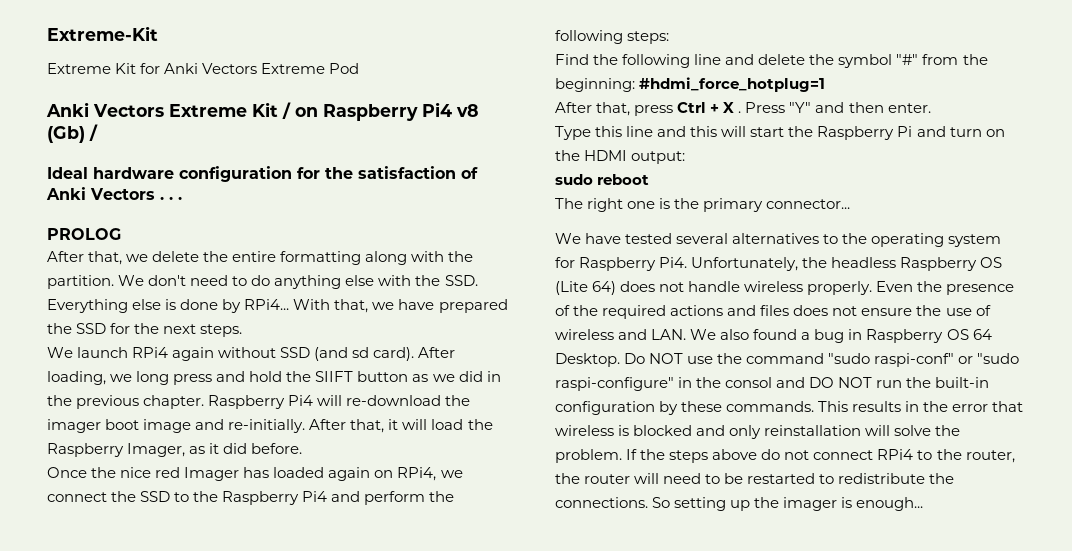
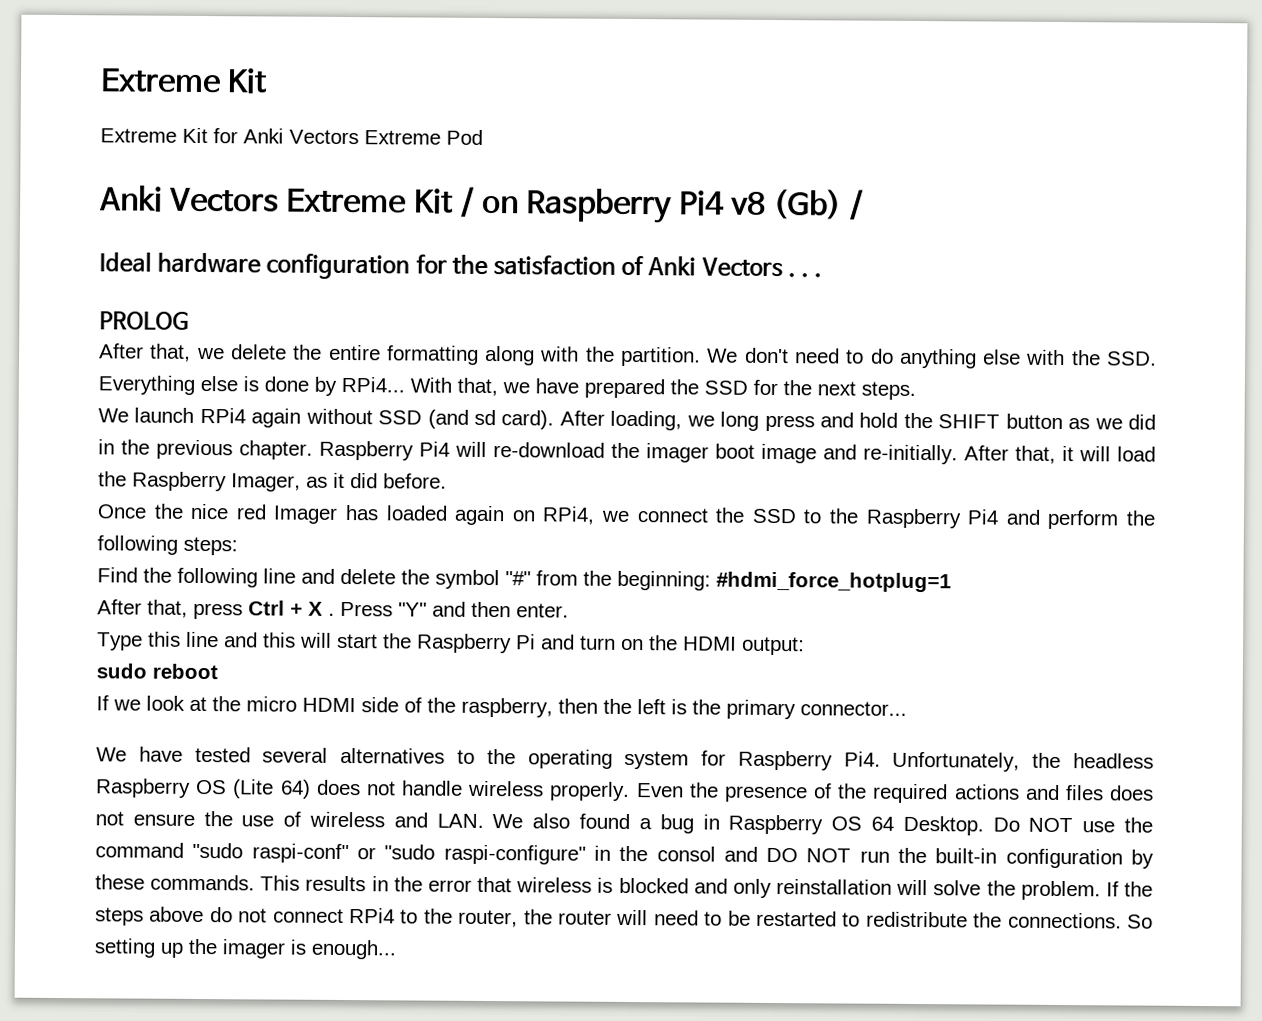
[47,26,158,41] Extreme-Kit -> [100,68,268,94] Extreme Kit
[315,371,354,382] SIIFT -> [938,414,1001,429] SHIFT
[555,198,656,212] The right one -> [96,695,666,718] If we look at the micro HDMI side of the raspberry, then the left

